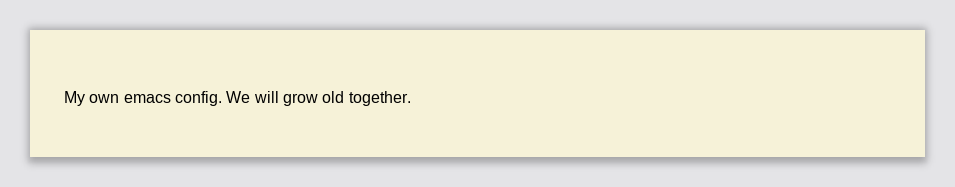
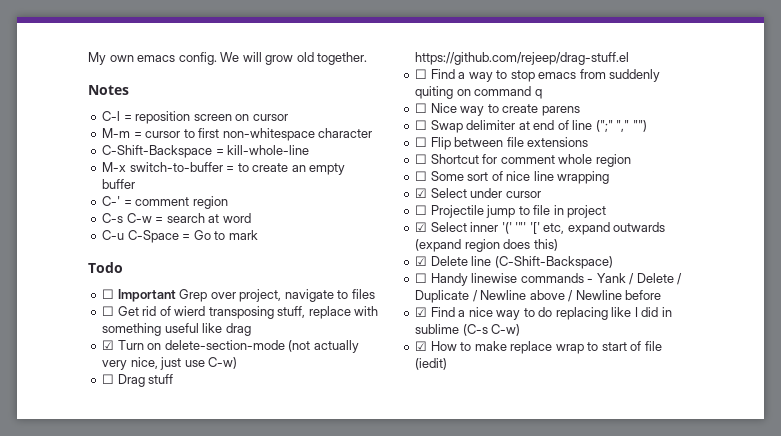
(411, 98) none -> [88,85,129,95] [102,111,288,124] [102,128,373,141] [102,145,310,158] [102,162,346,175] [102,179,136,189] [102,196,228,209] [102,213,251,223] [102,230,258,243] [88,262,123,273] [102,289,375,302] [102,306,379,319] [102,323,251,336] [102,340,359,353] [102,357,238,370] [102,374,174,387] [415,52,630,65] [415,69,661,82] [415,86,542,99] [415,103,580,116] [415,120,647,133] [415,137,589,150] [415,154,631,167] [415,171,610,184] [415,188,541,198] [415,205,607,218] [415,222,666,235] [415,239,558,252] [415,256,613,269] [415,273,683,286] [415,290,662,303] [415,307,672,320] [415,324,521,336] [415,341,662,354] [415,358,448,370] // Notes // C-l = reposition screen on cursor // M-m = cursor to first non-whitespace character // C-Shift-Backspace = kill-whole-line // M-x switch-to-buffer = to create an empty buffer // C-' = comment region // C-s C-w = search at word // C-u C-Space = Go to mark // Todo // ☐ Important Grep over project, navigate to files // ☐ Get rid of wierd transposing stuff, replace with something useful like drag // ☑ Turn on delete-section-mode (not actually very nice, just use C-w) // ☐ Drag stuff https://github.com/rejeep/drag-stuff.el // ☐ Find a way to stop emacs from suddenly quiting on command q // ☐ Nice way to create parens // ☐ Swap delimiter at end of line (";" "," "") // ☐ Flip between file extensions // ☐ Shortcut for comment whole region // ☐ Some sort of nice line wrapping // ☑ Select under cursor // ☐ Projectile jump to file in project // ☑ Select inner '(' '"' '[' etc, expand outwards (expand region does this) // ☑ Delete line (C-Shift-Backspace) // ☐ Handy linewise commands - Yank / Delete / Duplicate / Newline above / Newline before // ☑ Find a nice way to do replacing like I did in sublime (C-s C-w) // ☑ How to make replace wrap to start of file (iedit)

